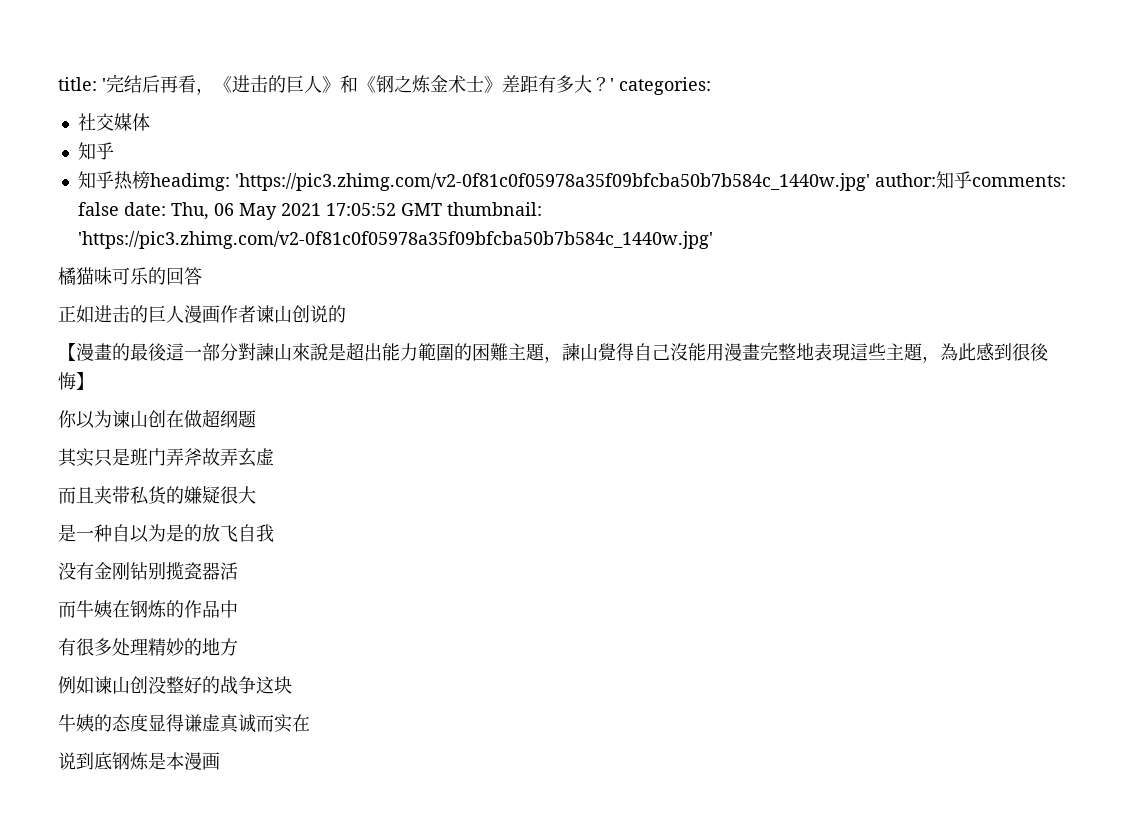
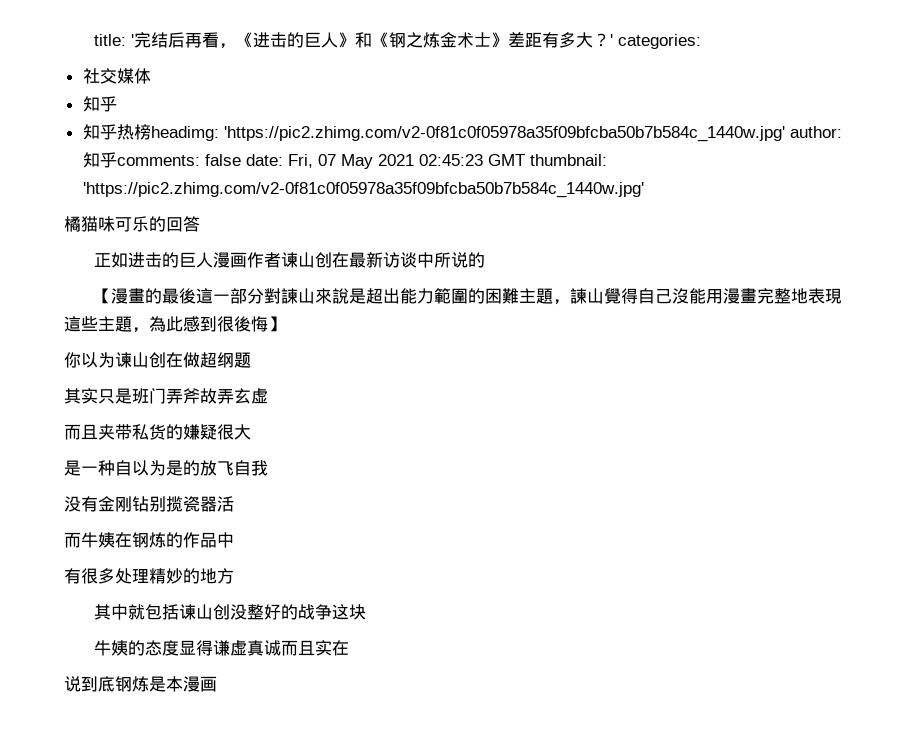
[234,173,870,191] 'https://pic3.zhimg.com/v2-0f81c0f05978a35f09bfcba50b7b584c_1440w.jpg' -> [223,126,785,142] 'https://pic2.zhimg.com/v2-0f81c0f05978a35f09bfcba50b7b584c_1440w.jpg'
[170,202,234,220] Thu, 06 -> [287,154,336,168] Fri, 07
[325,203,396,216] 17:05:52 -> [418,154,483,166] 02:45:23
[77,231,713,249] 'https://pic3.zhimg.com/v2-0f81c0f05978a35f09bfcba50b7b584c_1440w.jpg' -> [82,182,644,198] 'https://pic2.zhimg.com/v2-0f81c0f05978a35f09bfcba50b7b584c_1440w.jpg'
(310, 314) none -> [331,252,451,268] 在最新访谈中所
[58,676,94,694] 例如 -> [93,604,179,620] 其中就包括
(274, 723) none -> [297,640,315,656] 且

